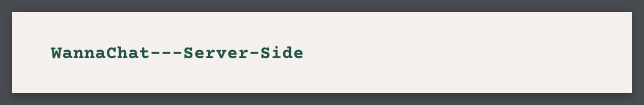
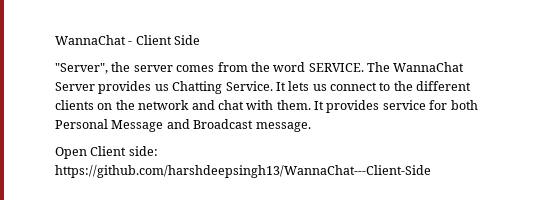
[50,46,304,59] WannaChat---Server-Side -> [55,35,201,45] [55,62,465,74] [55,81,472,94] [55,100,478,113] [55,119,311,132] [55,146,158,159] [55,165,431,178] WannaChat - Client Side // "Server", the server comes from the word SERVICE. The WannaChat Server provides us Chatting Service. It lets us connect to the different clients on the network and chat with them. It provides service for both Personal Message and Broadcast message. // Open Client side: https://github.com/harshdeepsingh13/WannaChat---Client-Side

